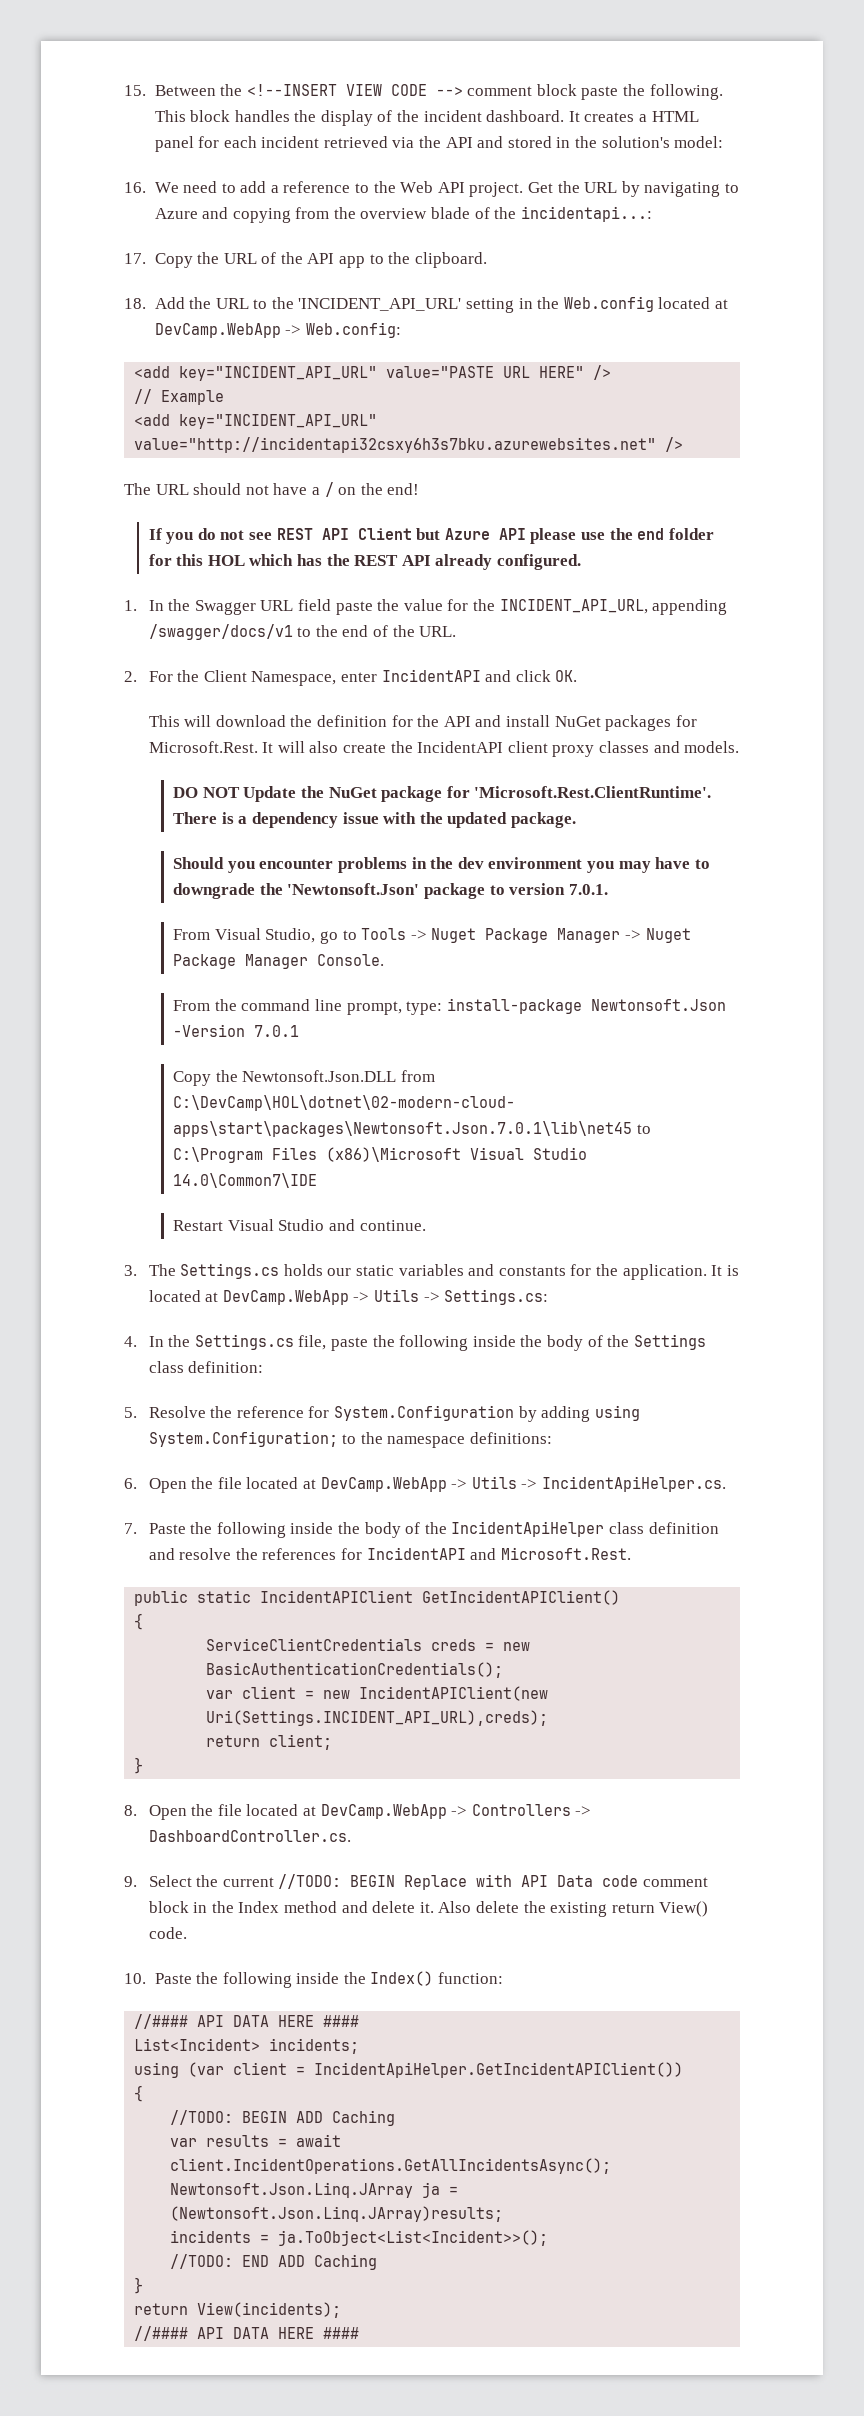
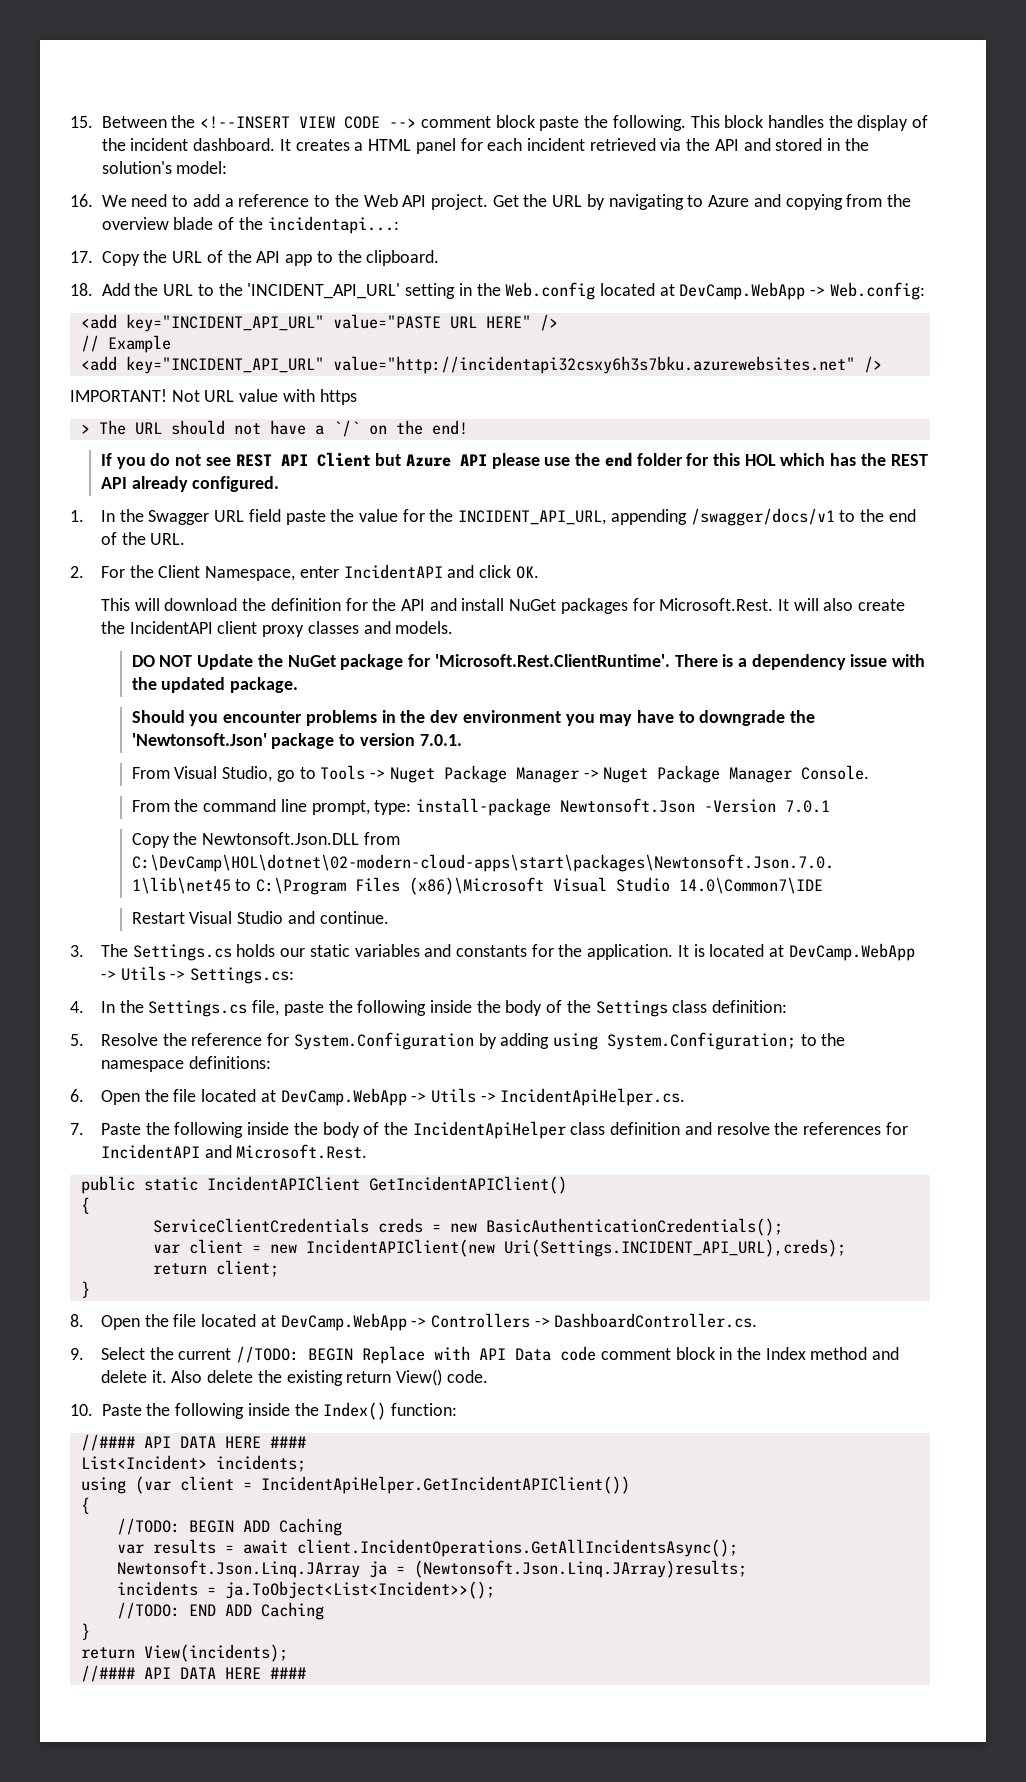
(684, 444) none -> [70,389,357,405] [80,424,90,434] IMPORTANT! Not URL value with https // >
[324,482,334,497] / -> [332,420,360,437] `/`

